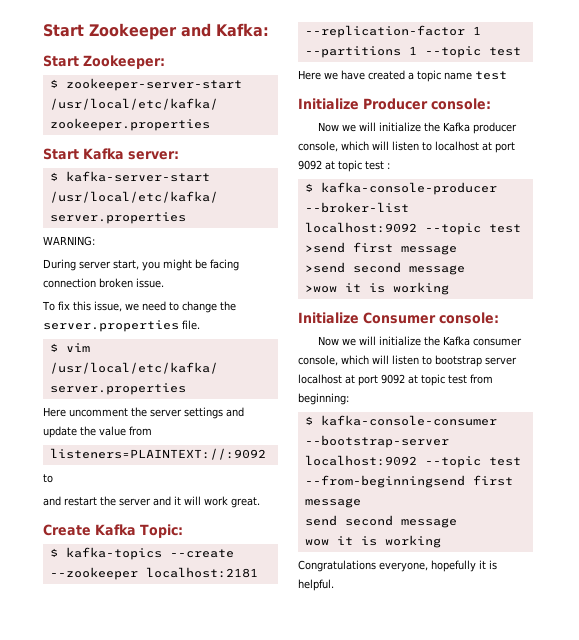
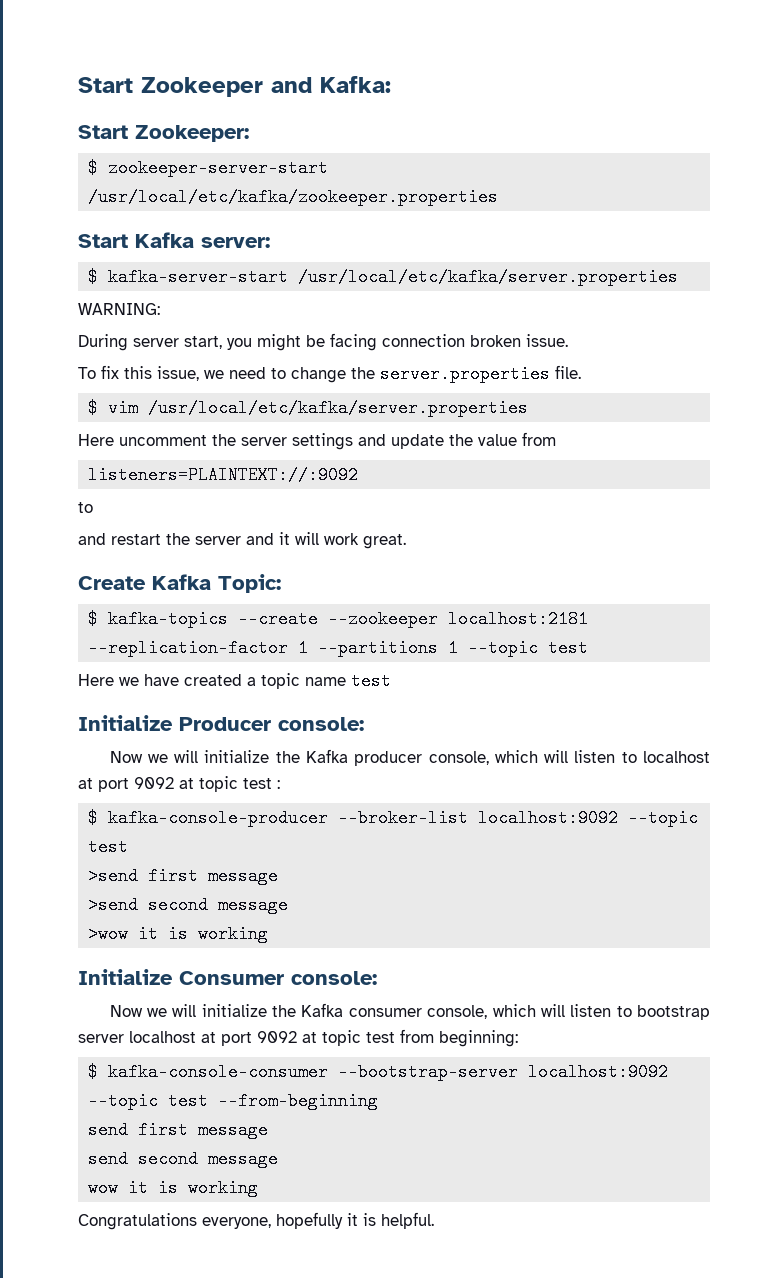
[304,475,465,488] --from-beginningsend -> [218,1092,379,1110] [88,1121,129,1139] --from-beginning // send

